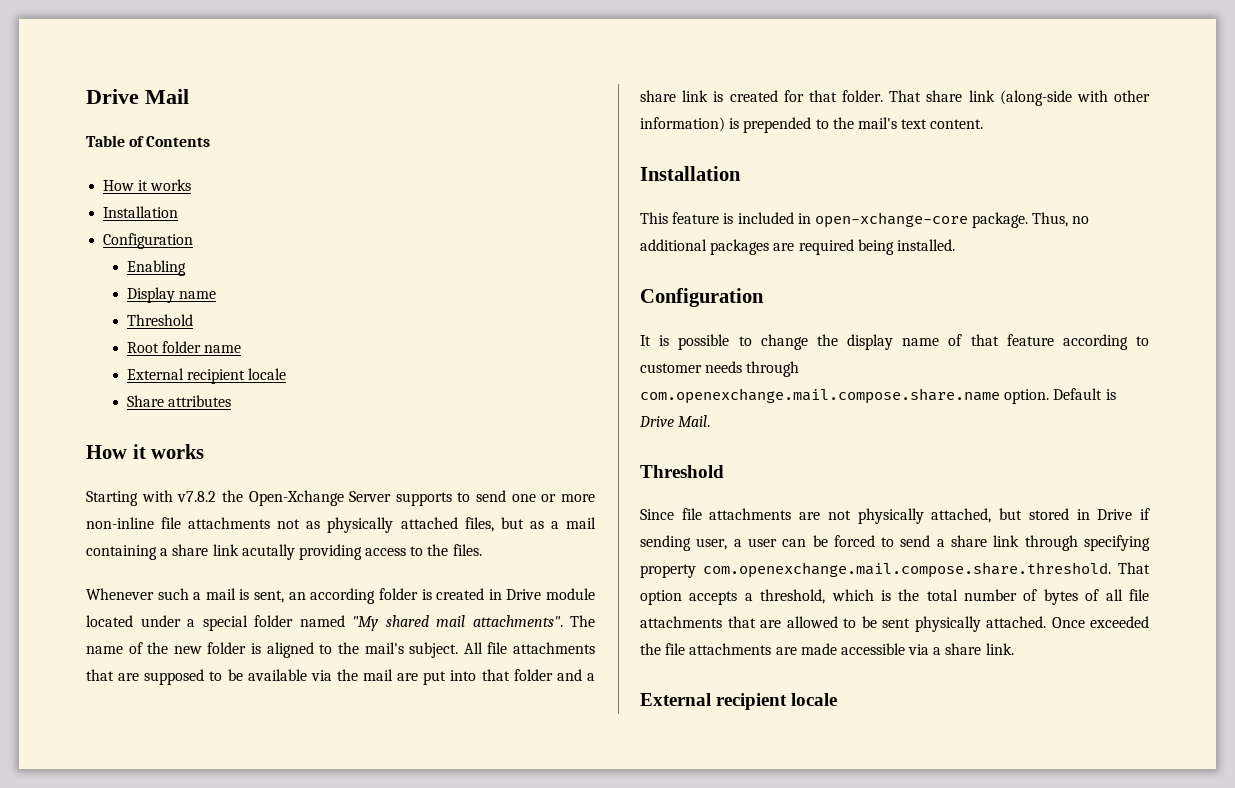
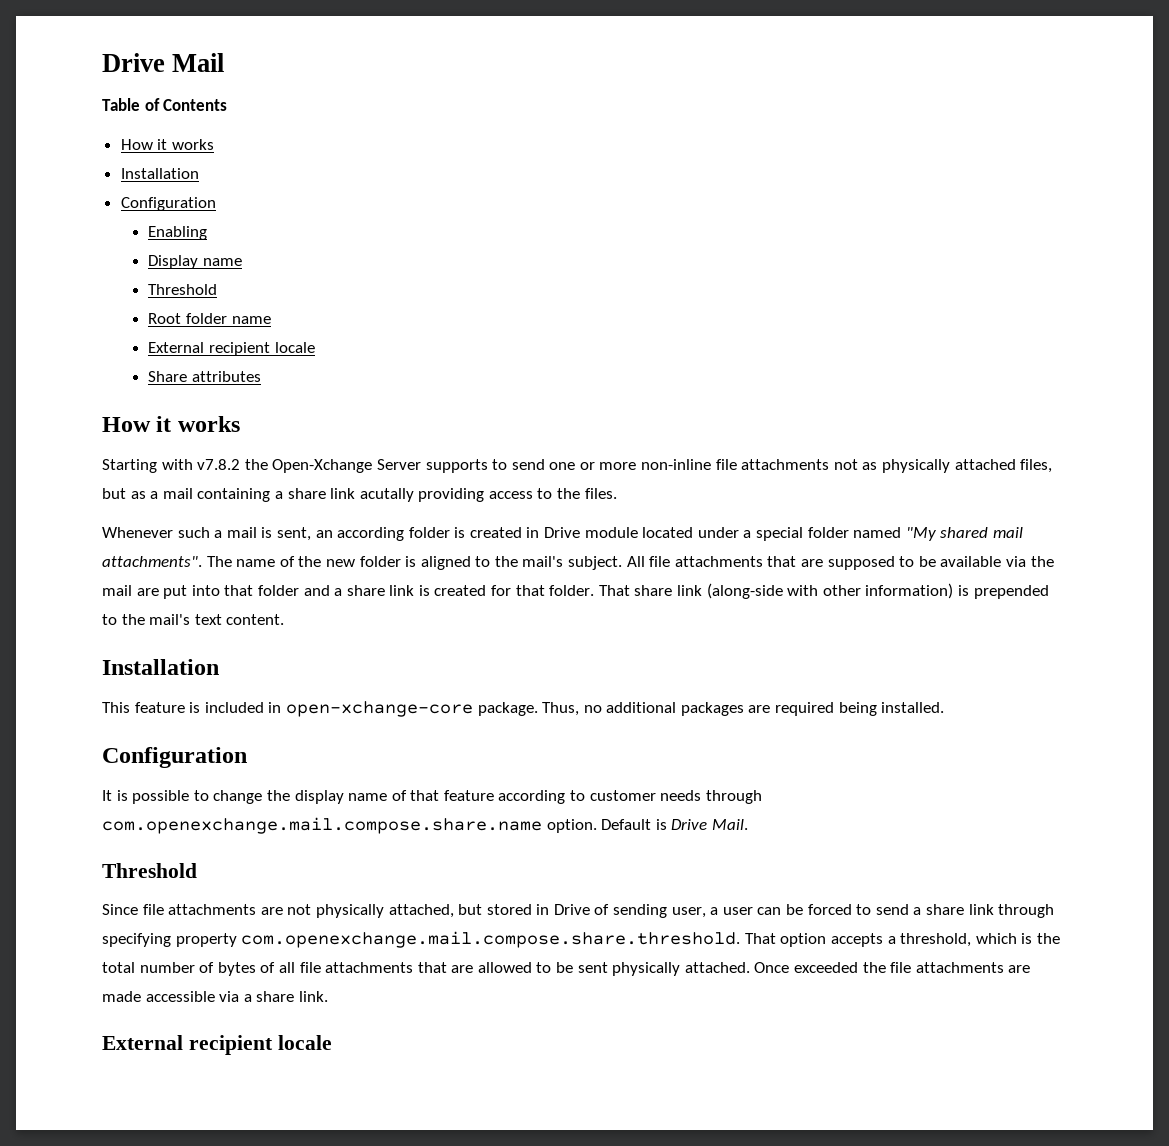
[1140,508,1150,520] if -> [594,904,610,915] of

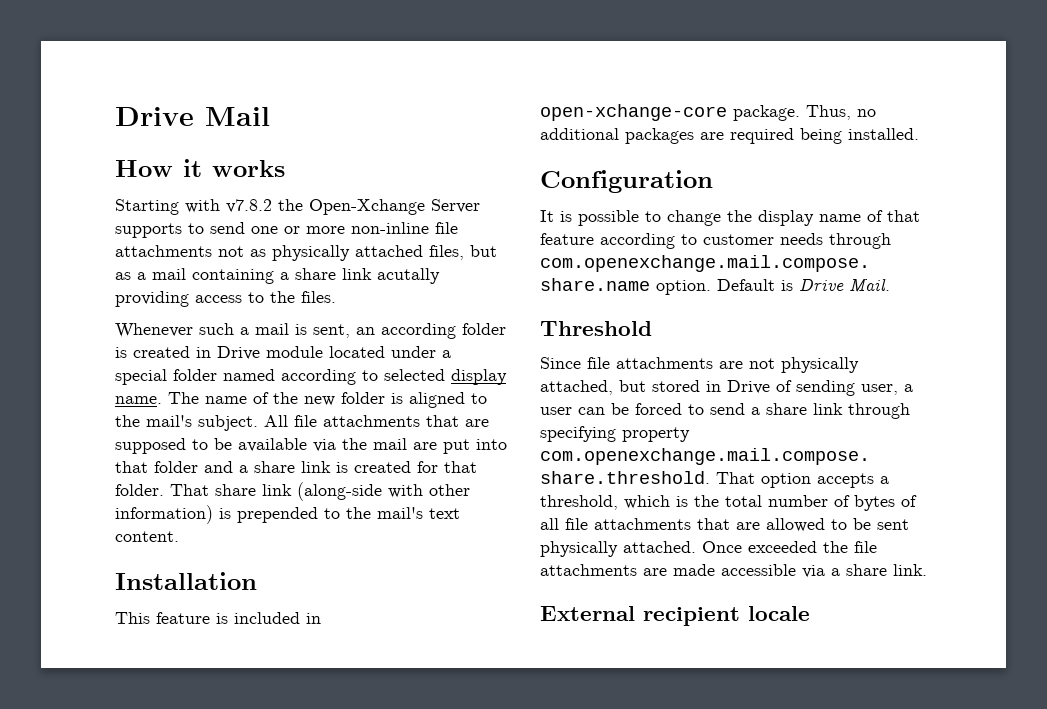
[102,98,228,111] [120,139,214,150] [120,168,199,179] [120,197,216,211] [148,226,208,240] [148,255,243,269] [148,284,218,295] [148,313,271,324] [148,342,315,356] [148,371,262,382] // Table of Contents // How it works // Installation // Configuration // Enabling // Display name // Threshold // Root folder name // External recipient locale // Share attributes -> (270, 116) none
[905,527,1023,541] [102,556,202,567] "My shared mail attachments". -> [281,369,507,385] [115,396,162,404] according to selected display name.

